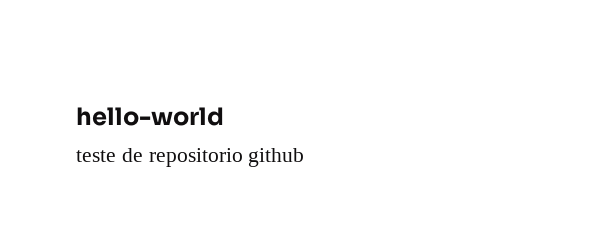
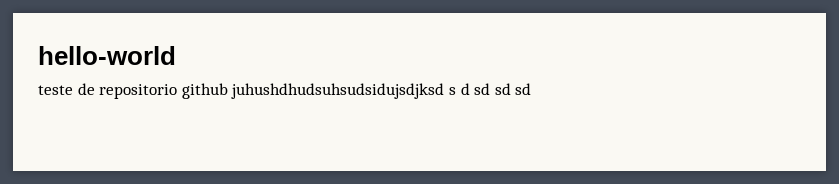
(305, 157) none -> [231,83,532,99] juhushdhudsuhsudsidujsdjksd s d sd sd sd

